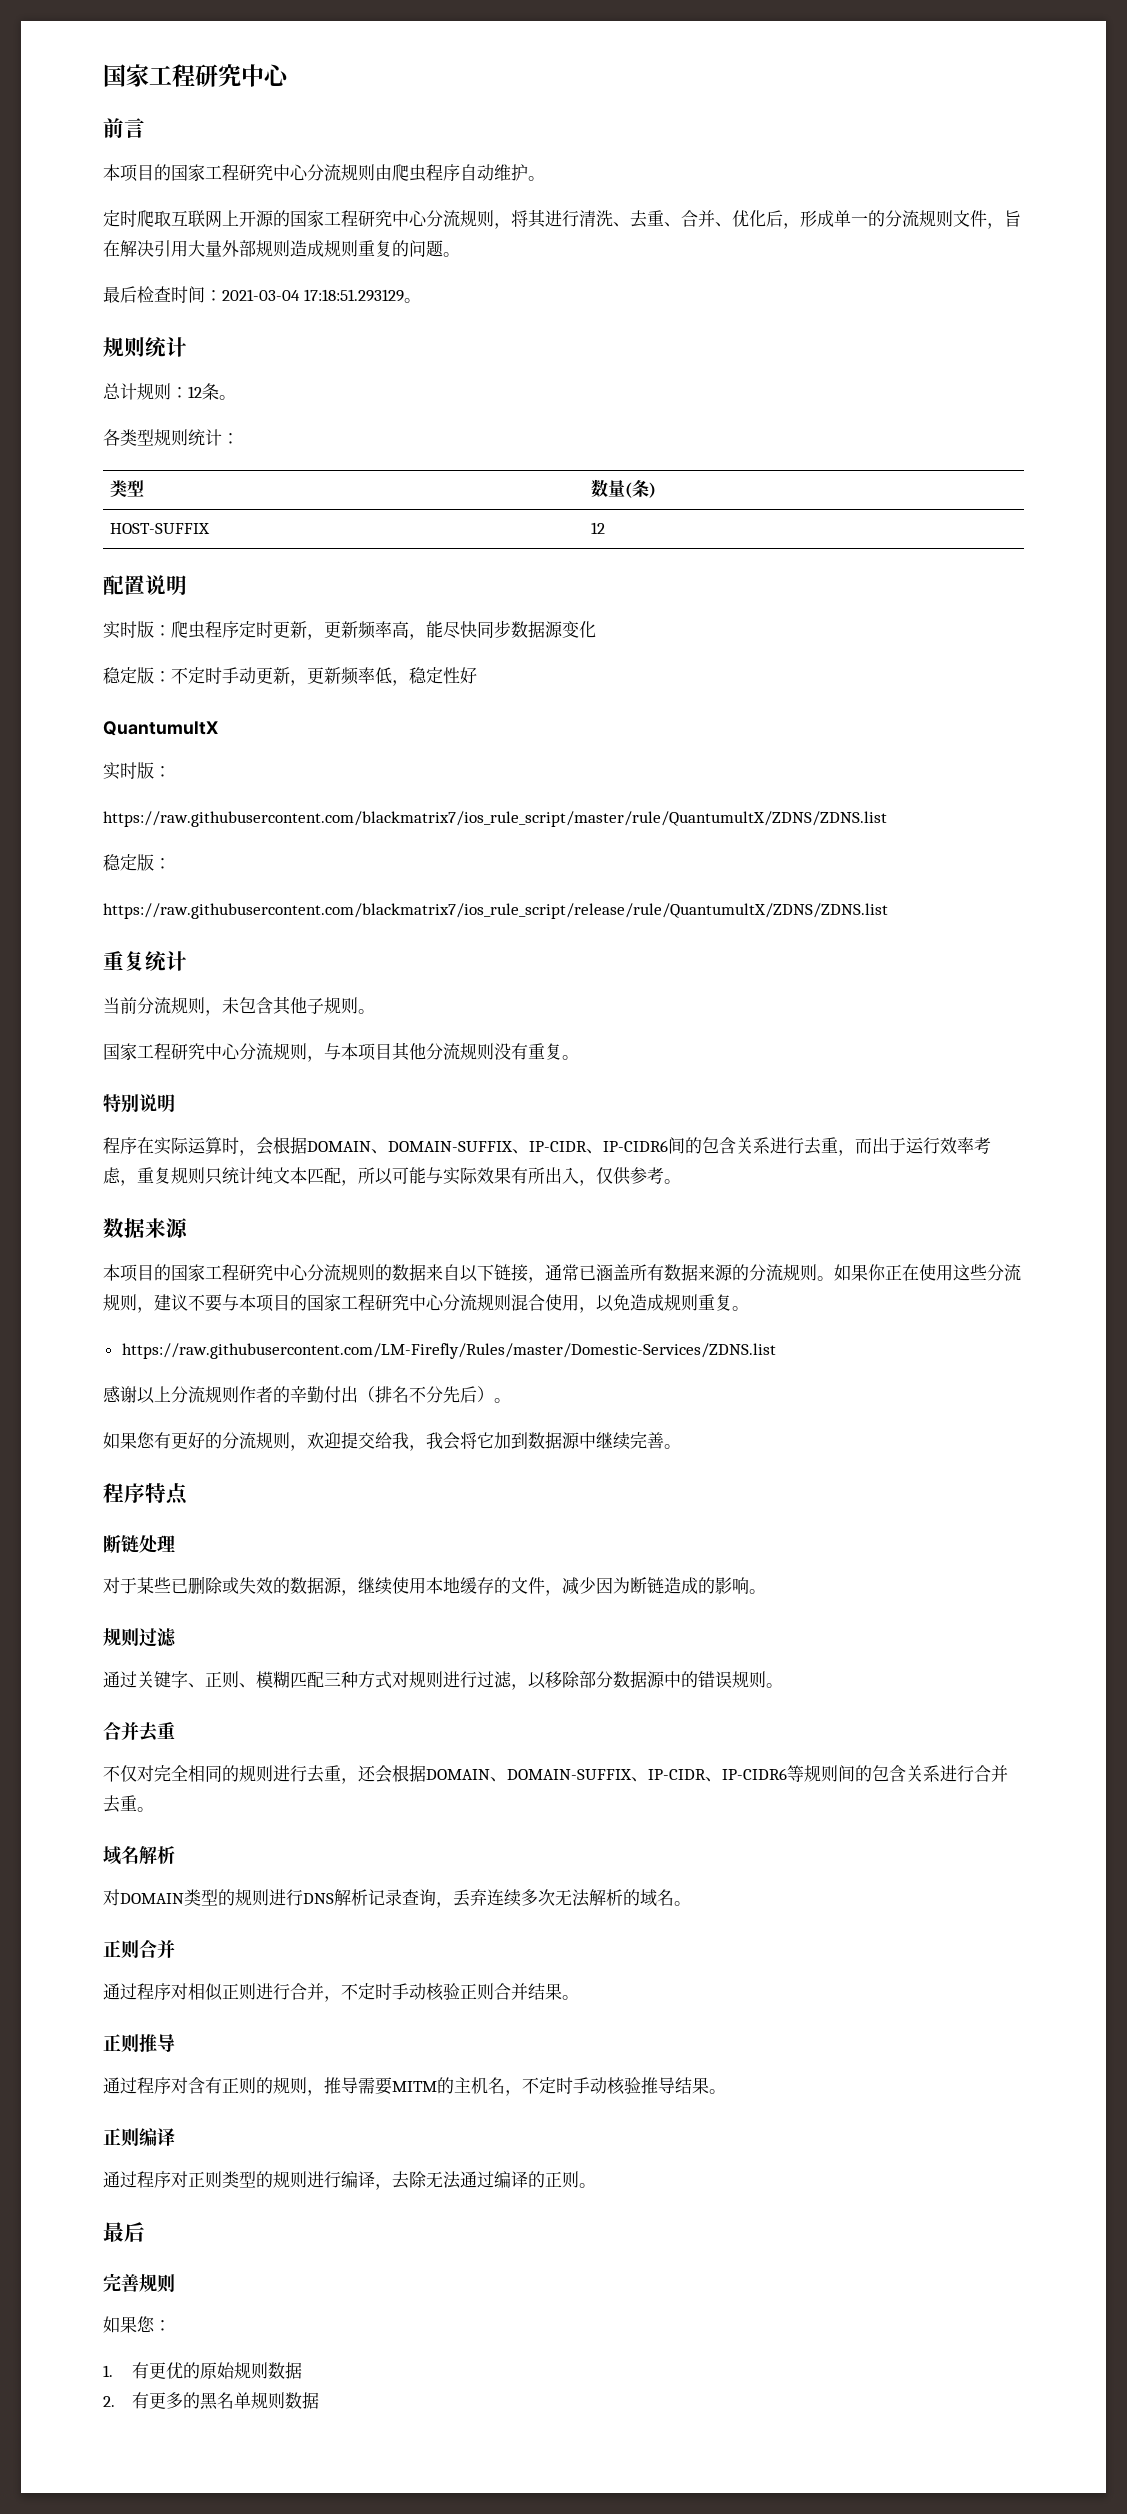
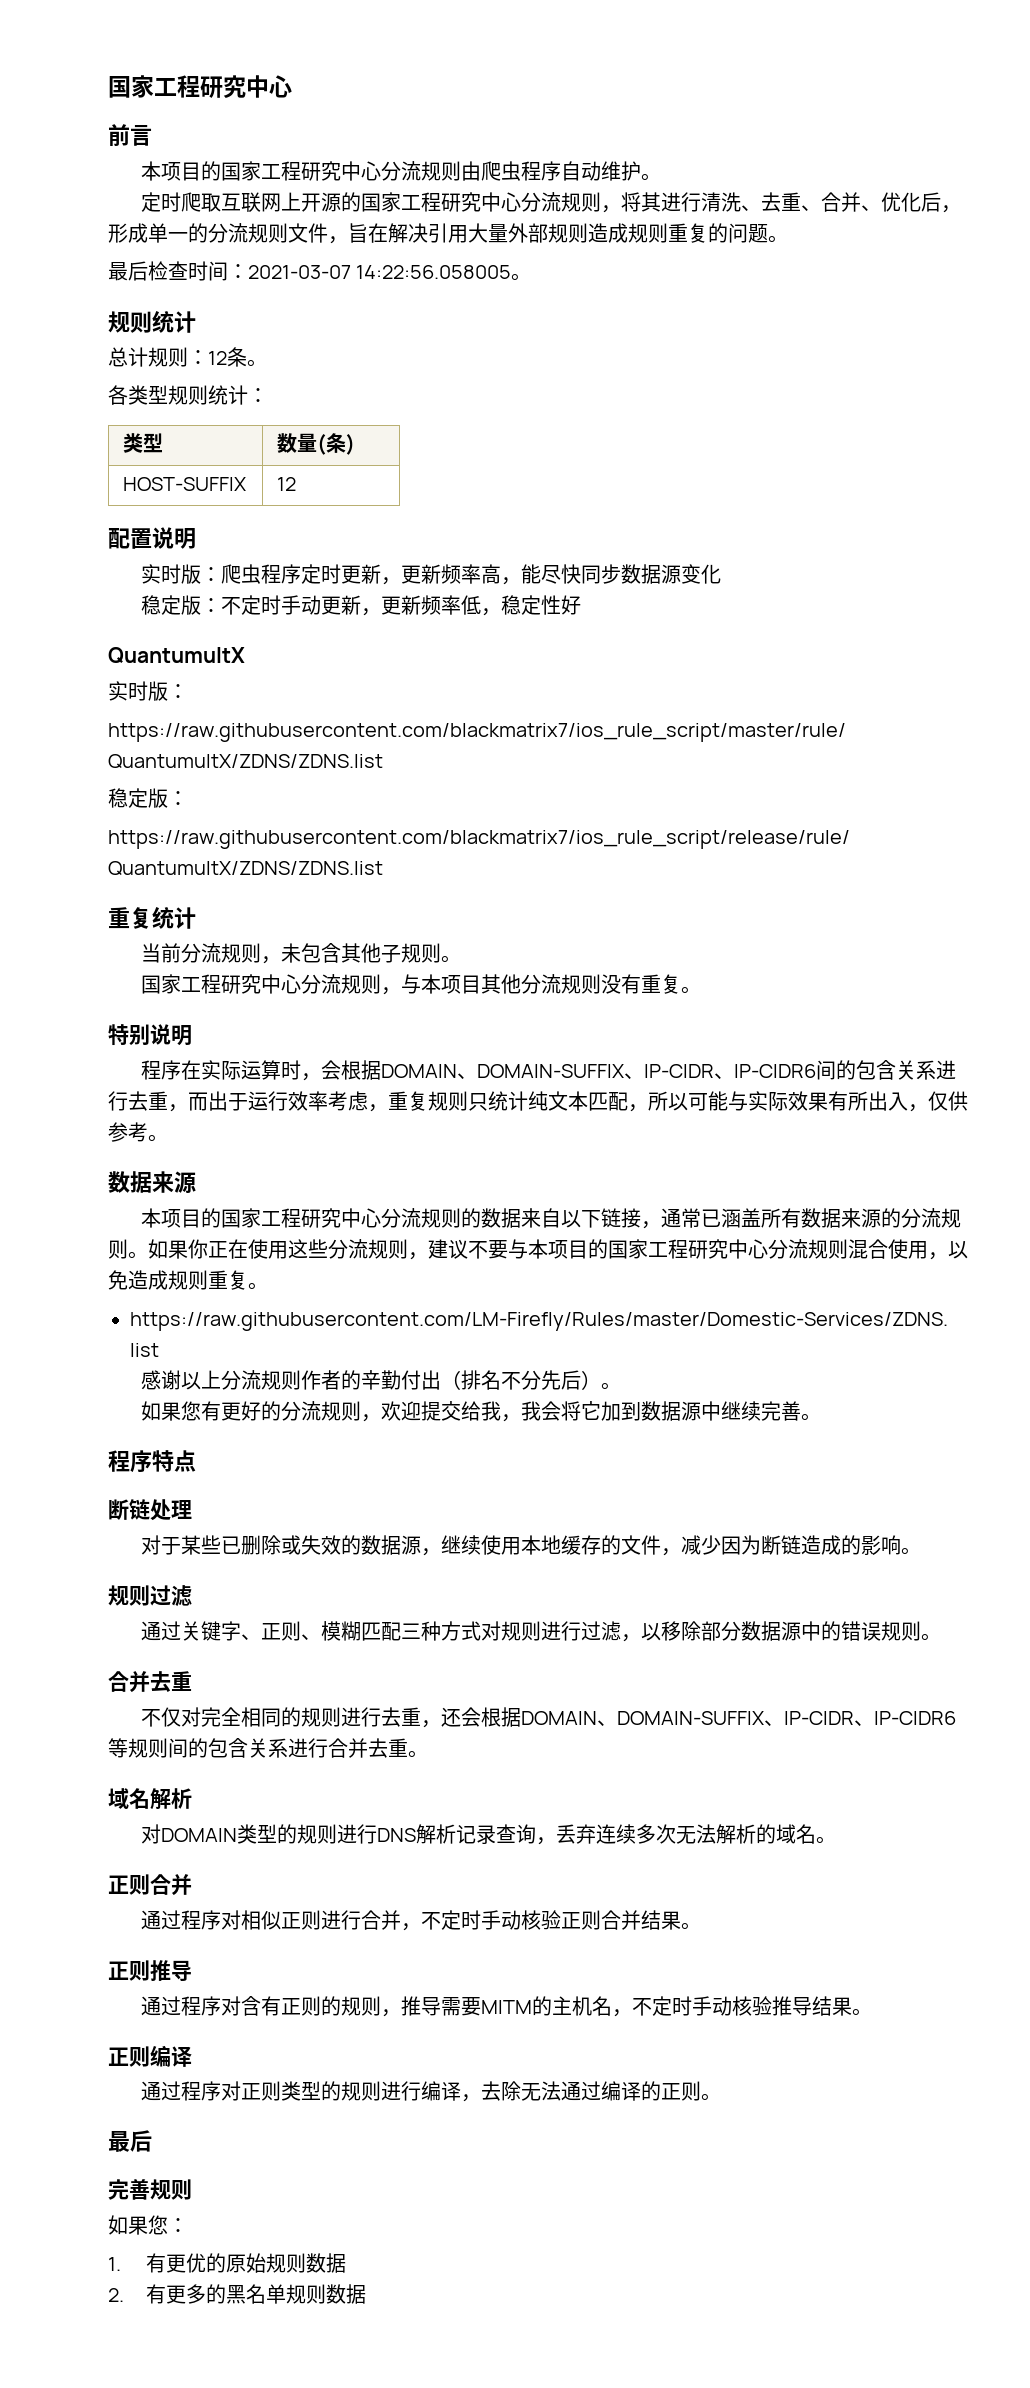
[222,289,404,302] 2021-03-04 17:18:51.293129 -> [248,265,512,279] 2021-03-07 14:22:56.058005

